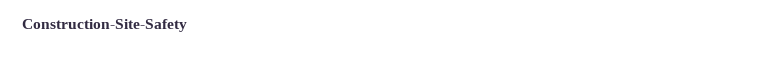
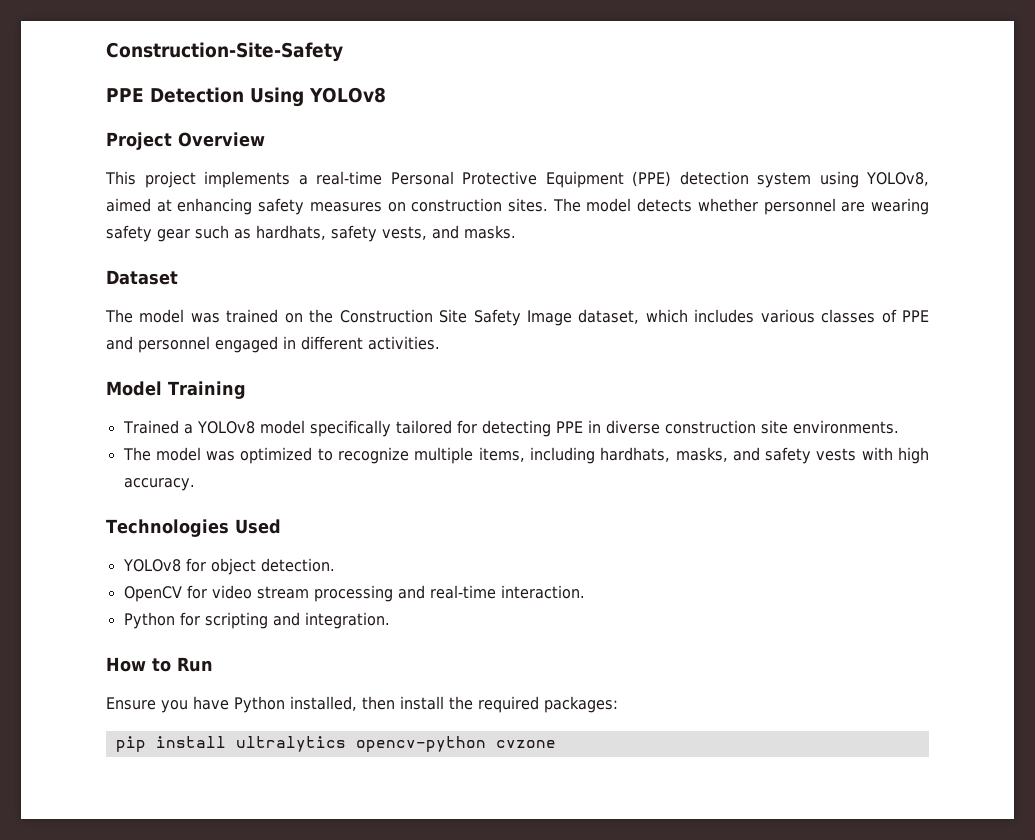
(187, 25) none -> [106,87,386,107] [106,132,265,150] [105,171,930,188] [106,198,929,215] [106,225,516,242] [106,270,178,285] [105,309,929,326] [106,336,440,353] [106,381,246,399] [122,420,899,437] [122,447,929,464] [123,478,195,491] [106,519,281,537] [122,558,335,575] [123,585,585,602] [123,612,390,629] [106,657,213,672] [106,696,618,713] [115,736,556,752] // PPE Detection Using YOLOv8 // Project Overview // This project implements a real-time Personal Protective Equipment (PPE) detection system using YOLOv8, aimed at enhancing safety measures on construction sites. The model detects whether personnel are wearing safety gear such as hardhats, safety vests, and masks. // Dataset // The model was trained on the Construction Site Safety Image dataset, which includes various classes of PPE and personnel engaged in different activities. // Model Training // Trained a YOLOv8 model specifically tailored for detecting PPE in diverse construction site environments. // The model was optimized to recognize multiple items, including hardhats, masks, and safety vests with high accuracy. // Technologies Used // YOLOv8 for object detection. // OpenCV for video stream processing and real-time interaction. // Python for scripting and integration. // How to Run // Ensure you have Python installed, then install the required packages: // pip install ultralytics opencv-python cvzone

